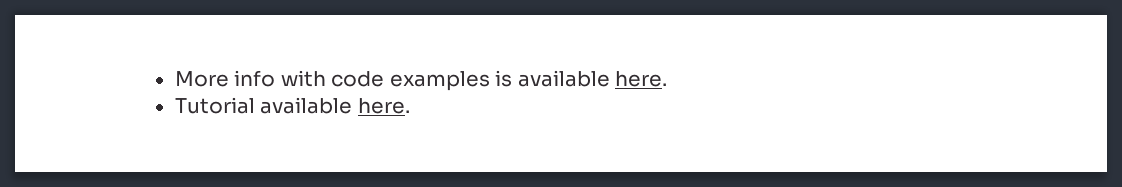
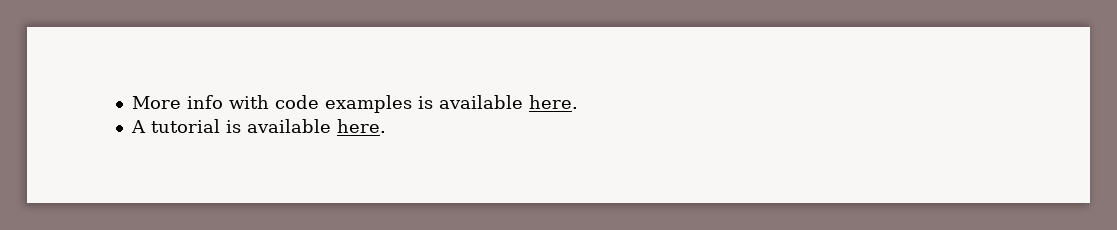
[174,97,255,114] Tutorial -> [131,119,242,133] A tutorial is

